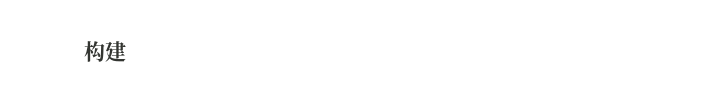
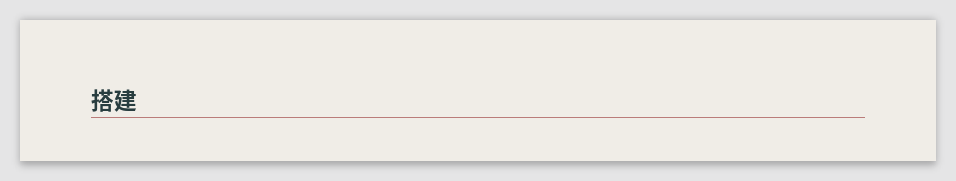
[84,41,105,62] 构 -> [91,89,114,112] 搭

